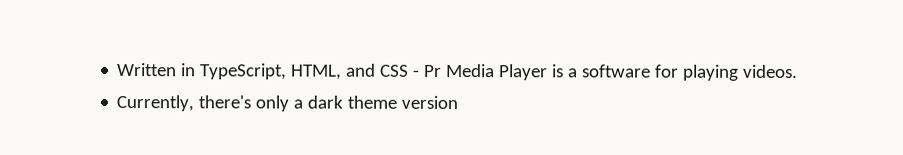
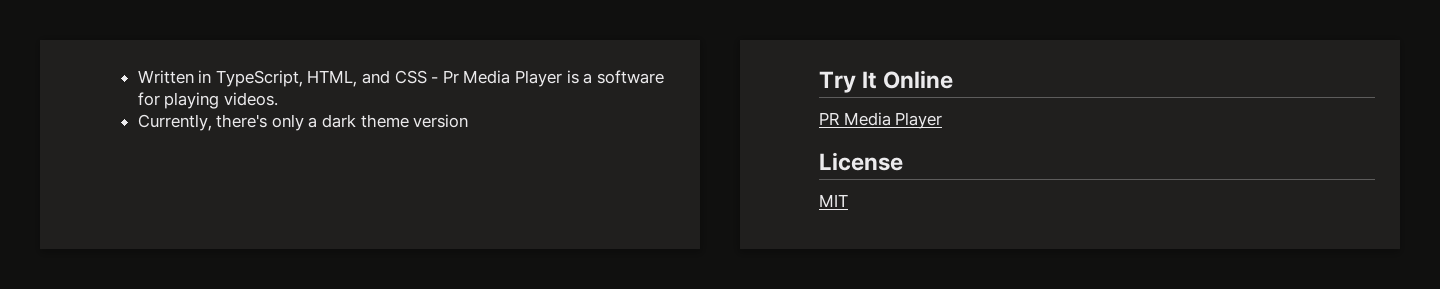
(459, 102) none -> [819,70,954,93] [819,112,943,129] [819,152,903,171] [819,194,848,207] // Try It Online // PR Media Player // License // MIT

